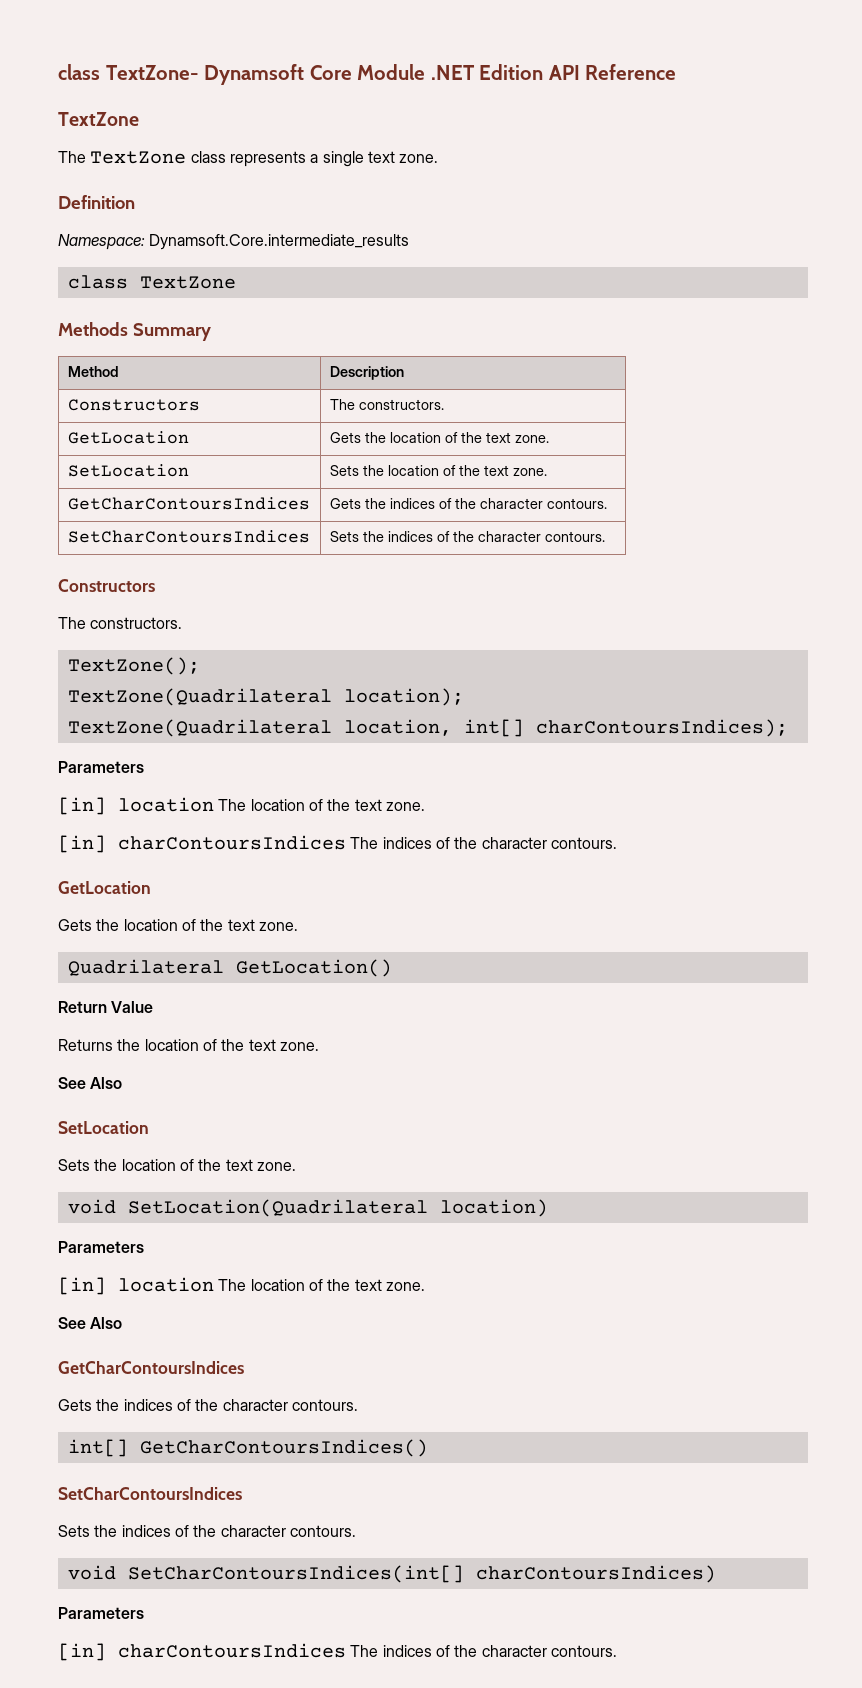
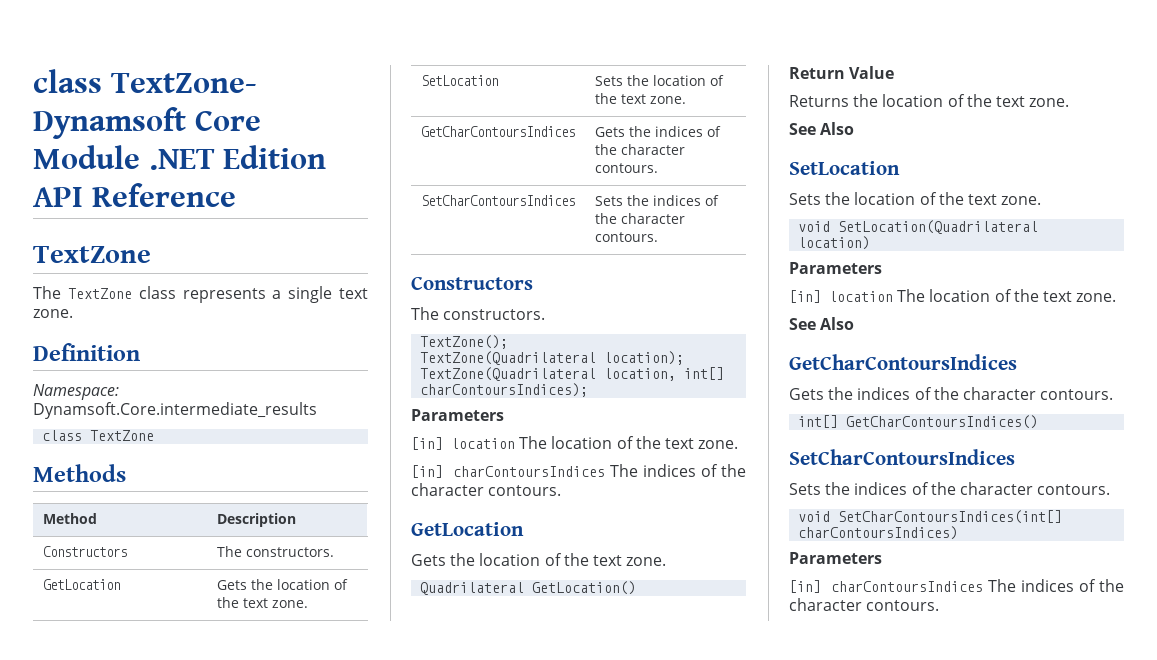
[132,323,211,341] Summary -> (126, 473) none

